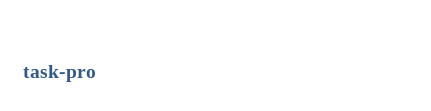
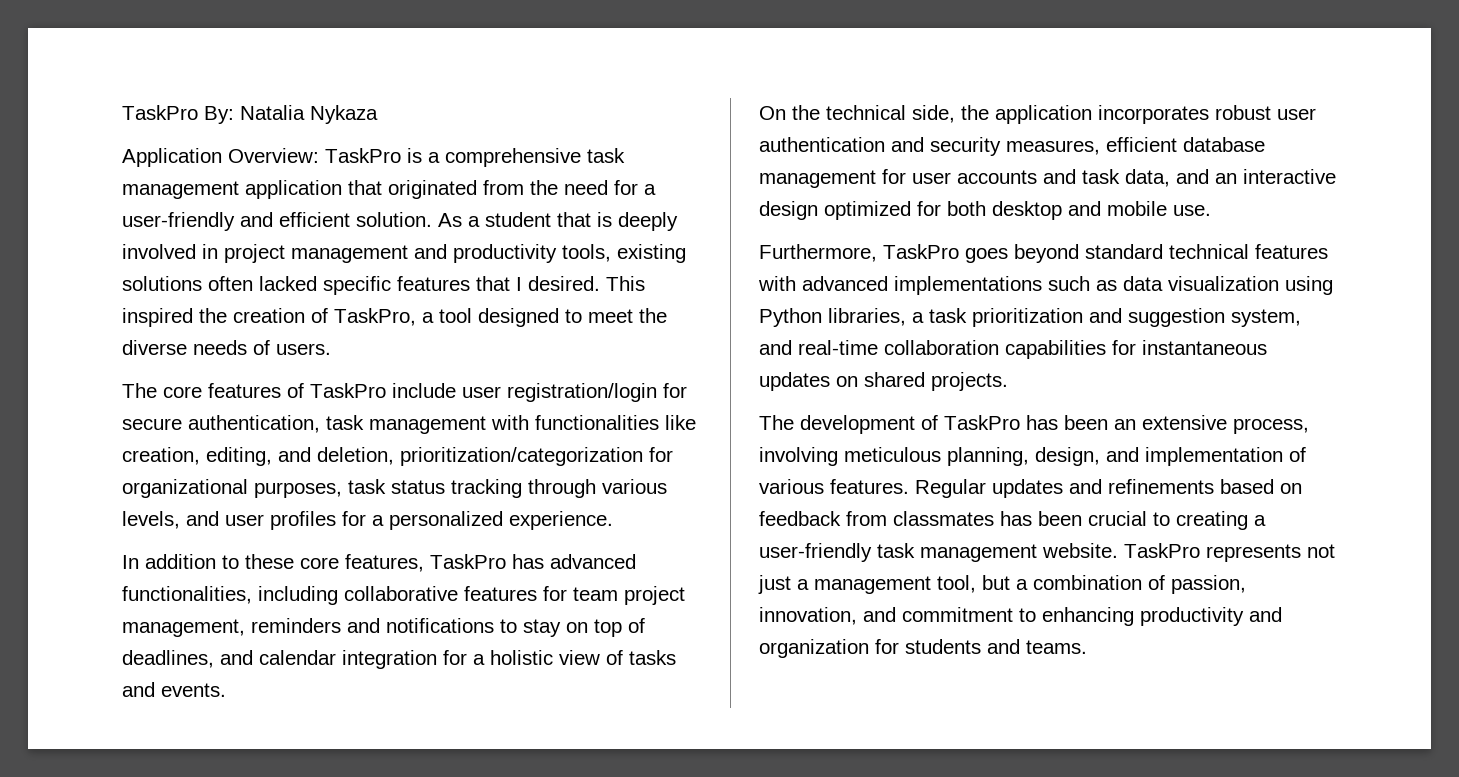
[23,65,96,82] task-pro -> [122,105,378,124] [122,148,625,167] [122,180,656,199] [122,212,678,231] [122,244,686,263] [122,276,645,295] [122,308,667,327] [122,340,331,355] [122,383,687,402] [122,415,696,434] [122,447,673,466] [122,479,667,498] [122,511,613,530] [122,554,636,572] [122,586,685,605] [122,618,645,637] [122,650,676,669] [122,682,226,697] [759,105,1316,124] [759,137,1265,156] [759,169,1336,188] [759,201,1211,220] [759,244,1328,263] [758,276,1333,295] [759,308,1301,327] [759,340,1267,359] [759,372,1008,391] [759,415,1309,434] [759,447,1306,466] [759,479,1302,498] [759,511,1266,530] [759,543,1335,562] [758,575,1246,594] [759,607,1282,626] [759,639,1087,658] TaskPro By: Natalia Nykaza // Application Overview: TaskPro is a comprehensive task management application that originated from the need for a user-friendly and efficient solution. As a student that is deeply involved in project management and productivity tools, existing solutions often lacked specific features that I desired. This inspired the creation of TaskPro, a tool designed to meet the diverse needs of users. // The core features of TaskPro include user registration/login for secure authentication, task management with functionalities like creation, editing, and deletion, prioritization/categorization for organizational purposes, task status tracking through various levels, and user profiles for a personalized experience. // In addition to these core features, TaskPro has advanced functionalities, including collaborative features for team project management, reminders and notifications to stay on top of deadlines, and calendar integration for a holistic view of tasks and events. // On the technical side, the application incorporates robust user authentication and security measures, efficient database management for user accounts and task data, and an interactive design optimized for both desktop and mobile use. // Furthermore, TaskPro goes beyond standard technical features with advanced implementations such as data visualization using Python libraries, a task prioritization and suggestion system, and real-time collaboration capabilities for instantaneous updates on shared projects. // The development of TaskPro has been an extensive process, involving meticulous planning, design, and implementation of various features. Regular updates and refinements based on feedback from classmates has been crucial to creating a user-friendly task management website. TaskPro represents not just a management tool, but a combination of passion, innovation, and commitment to enhancing productivity and organization for students and teams.

